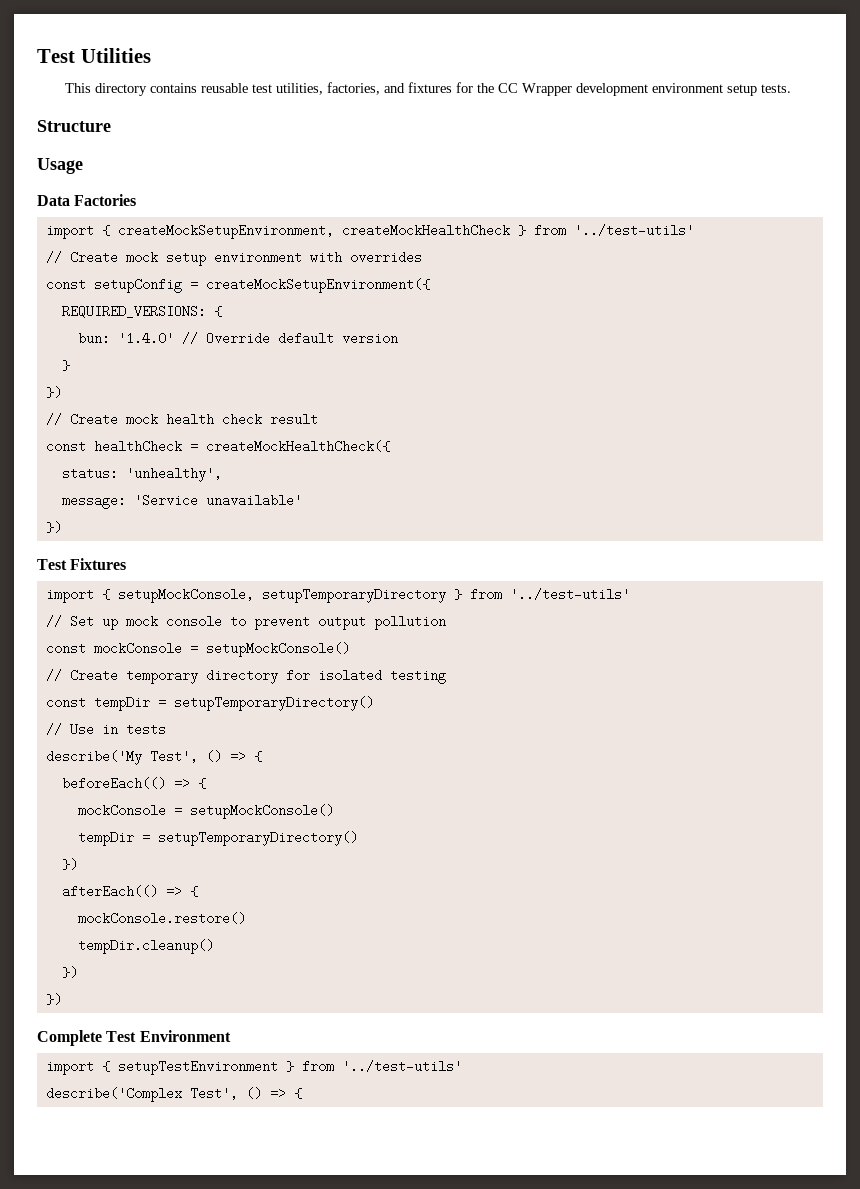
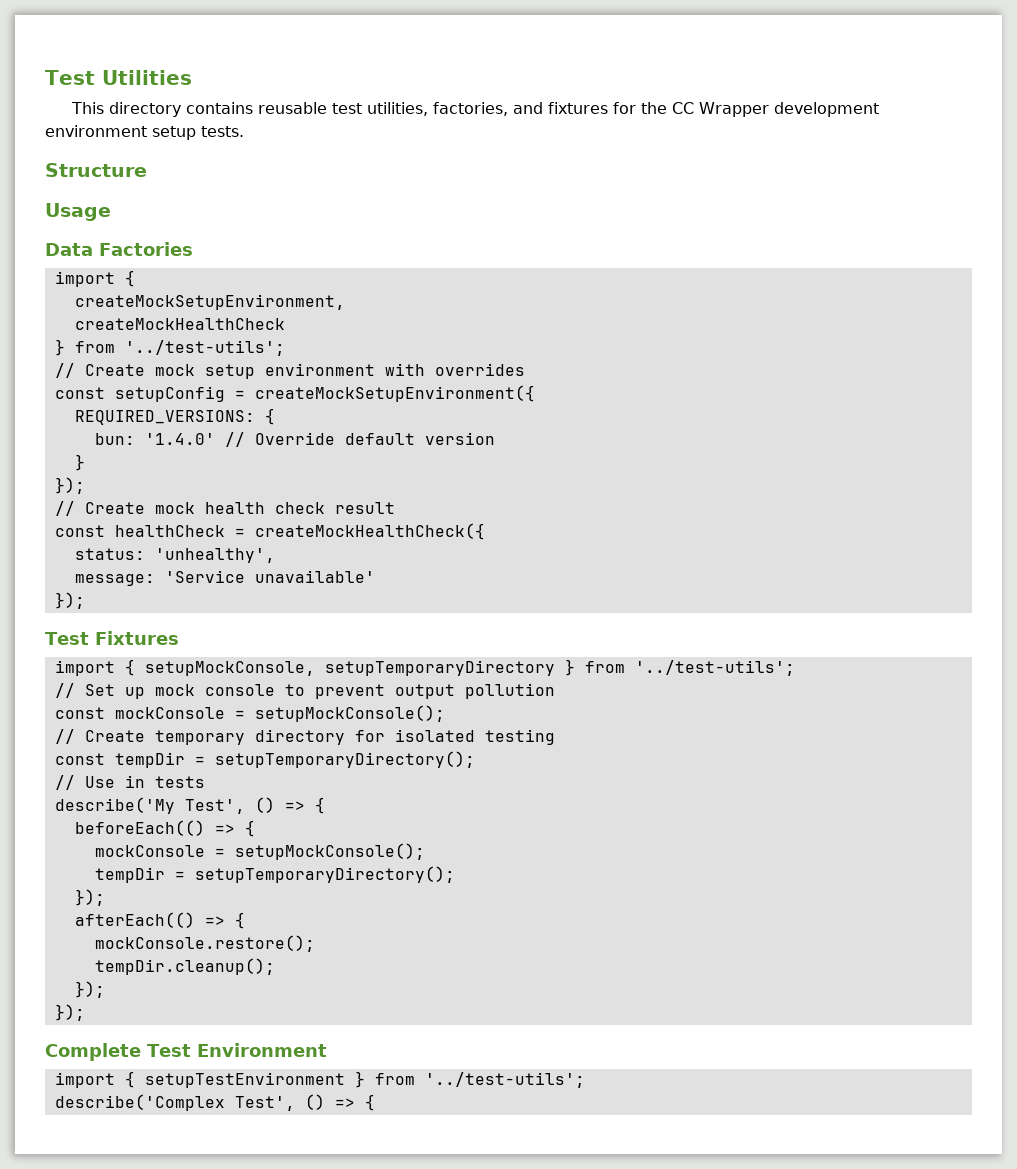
(110, 230) none -> (135, 278) //
(334, 231) none -> (345, 302) //
[517,224,694,237] } from '../test-utils' -> [54,339,285,356] // } from '../test-utils';
[45,386,62,399] }) -> [54,477,85,494] });
[45,521,62,534] }) -> [54,592,85,609] });
[509,588,630,601] '../test-utils' -> [634,660,795,676] '../test-utils';
[205,642,350,657] setupMockConsole() -> [254,705,445,722] setupMockConsole();
[173,696,374,711] setupTemporaryDirectory() -> [214,751,475,768] setupTemporaryDirectory();
[189,804,334,819] [77,831,358,846] [61,858,78,871] setupMockConsole() // tempDir = setupTemporaryDirectory() // }) -> [234,843,425,860] [94,866,455,883] [74,889,105,906] setupMockConsole(); // tempDir = setupTemporaryDirectory(); // });
[77,912,246,925] [77,939,214,954] [61,966,78,979] [45,993,62,1006] mockConsole.restore() // tempDir.cleanup() // }) // }) -> [94,935,315,952] [94,958,275,975] [74,981,105,998] [54,1004,85,1021] mockConsole.restore(); // tempDir.cleanup(); // }); // });
[341,1060,462,1073] '../test-utils' -> [424,1072,585,1088] '../test-utils';

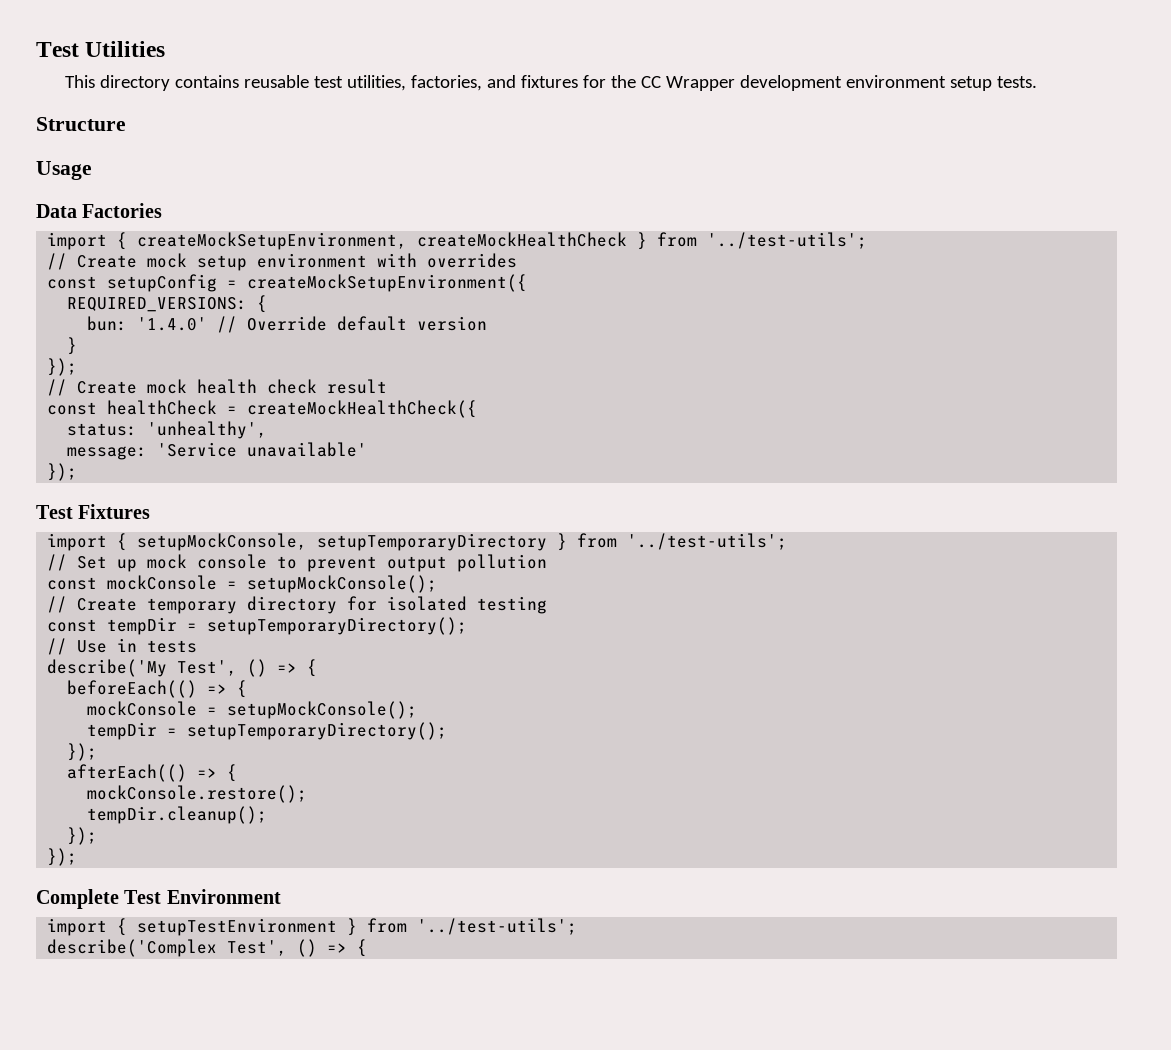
(135, 278) // -> (128, 241) none
(345, 302) // -> (408, 241) none
(285, 324) // -> (628, 239) none

